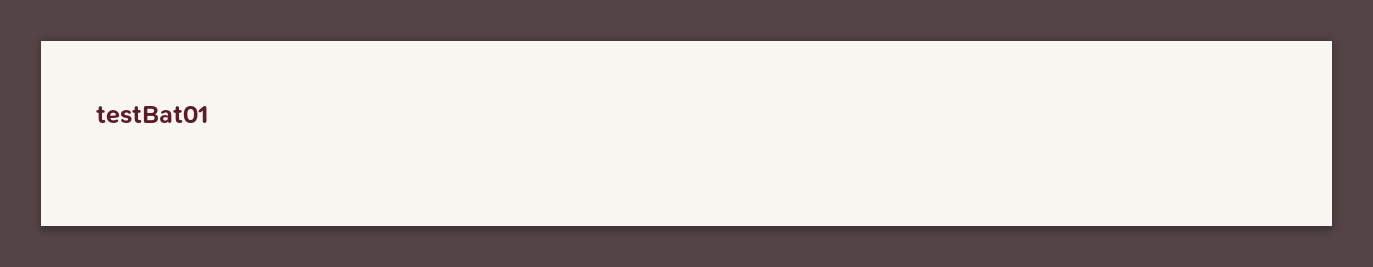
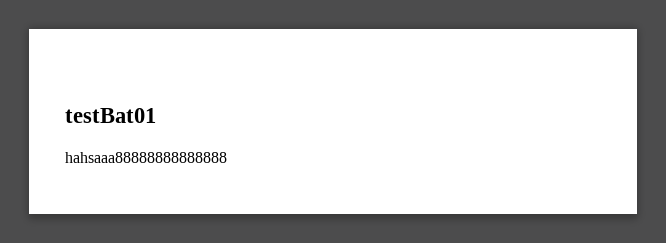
(208, 115) none -> [65,152,227,163] // hahsaaa88888888888888

